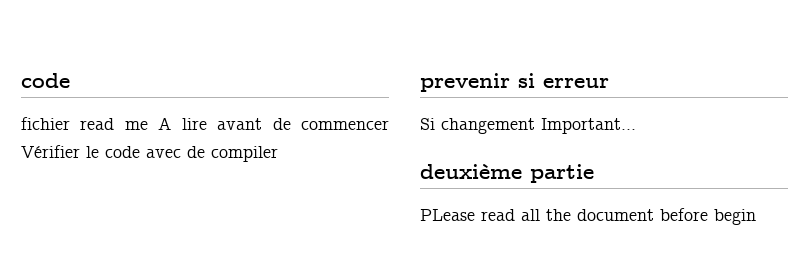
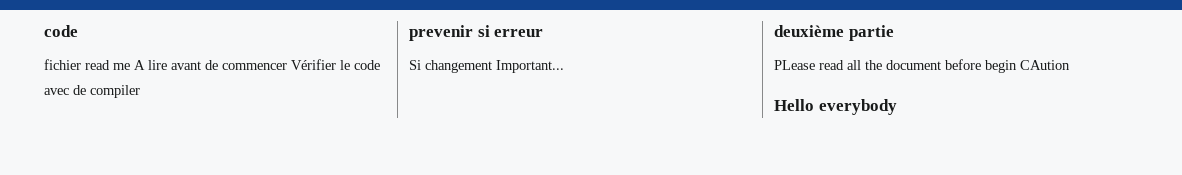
(756, 217) none -> [1020,60,1070,70] [774,99,897,115] CAution // Hello everybody

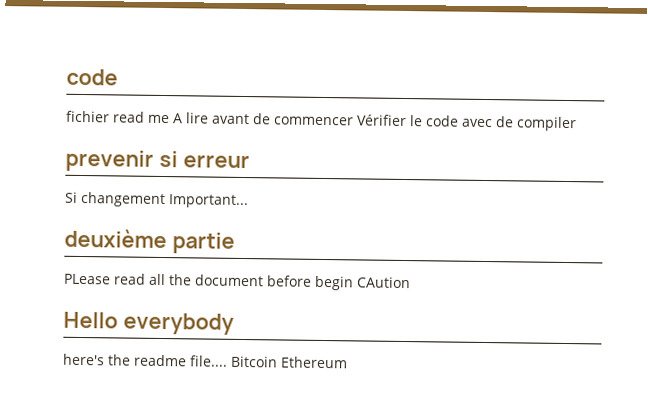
(897, 107) none -> [63,353,348,369] // here's the readme file.... Bitcoin Ethereum

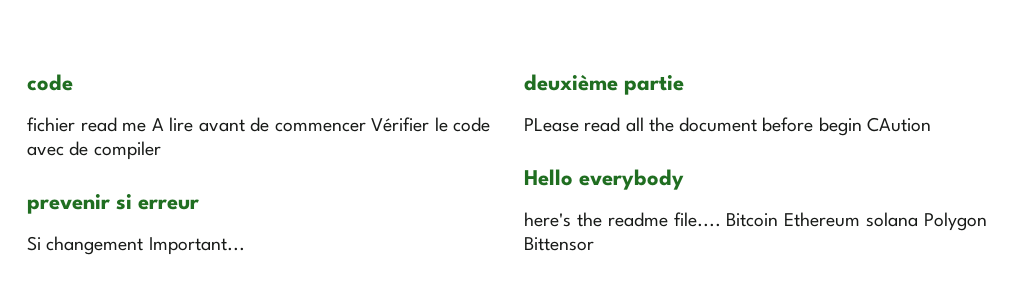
(348, 362) none -> [866,212,987,231] [524,237,594,251] solana Polygon Bittensor

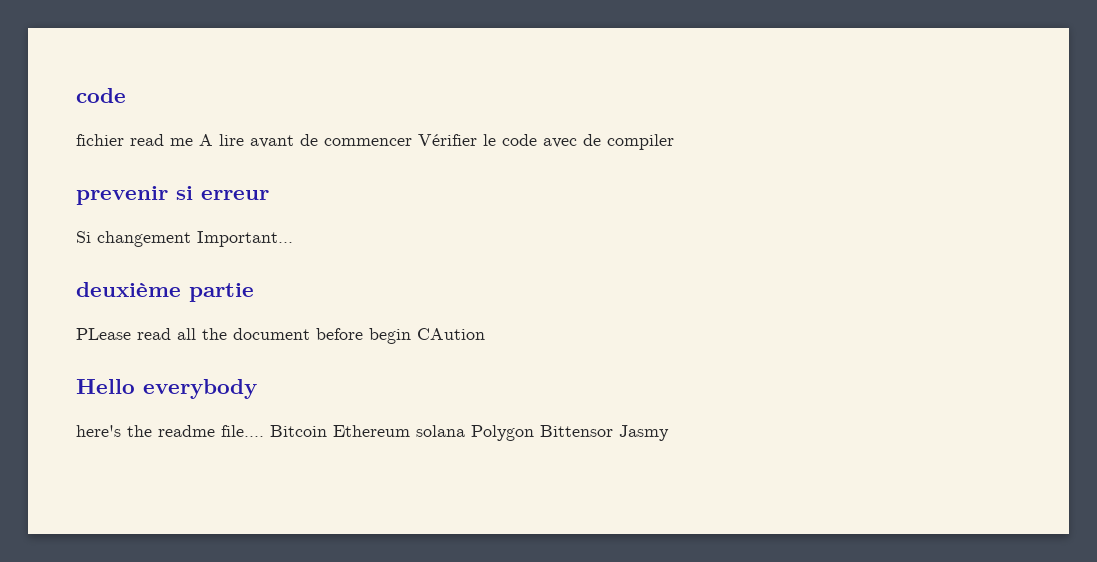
(594, 244) none -> [619,425,669,441] Jasmy

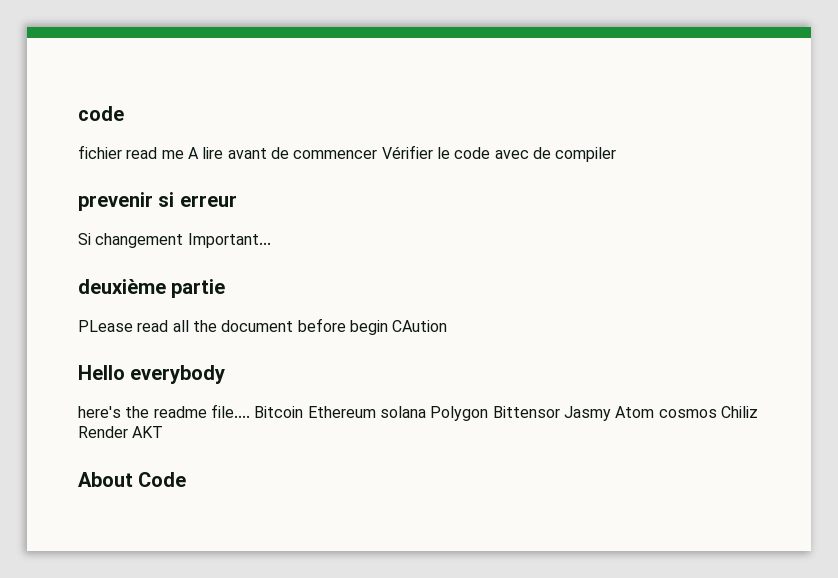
(669, 433) none -> [615,406,758,418] [78,426,164,438] [78,472,187,487] Atom cosmos Chiliz Render AKT // About Code

